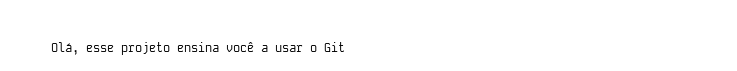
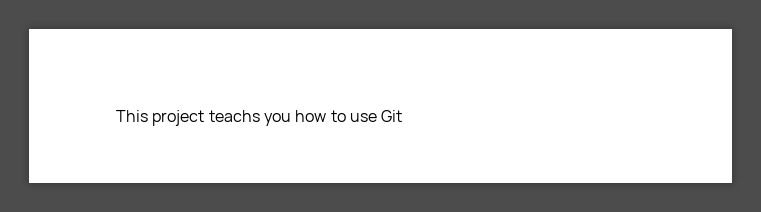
[51,42,317,55] Olá, esse projeto ensina você a usar o -> [116,110,377,126] This project teachs you how to use

